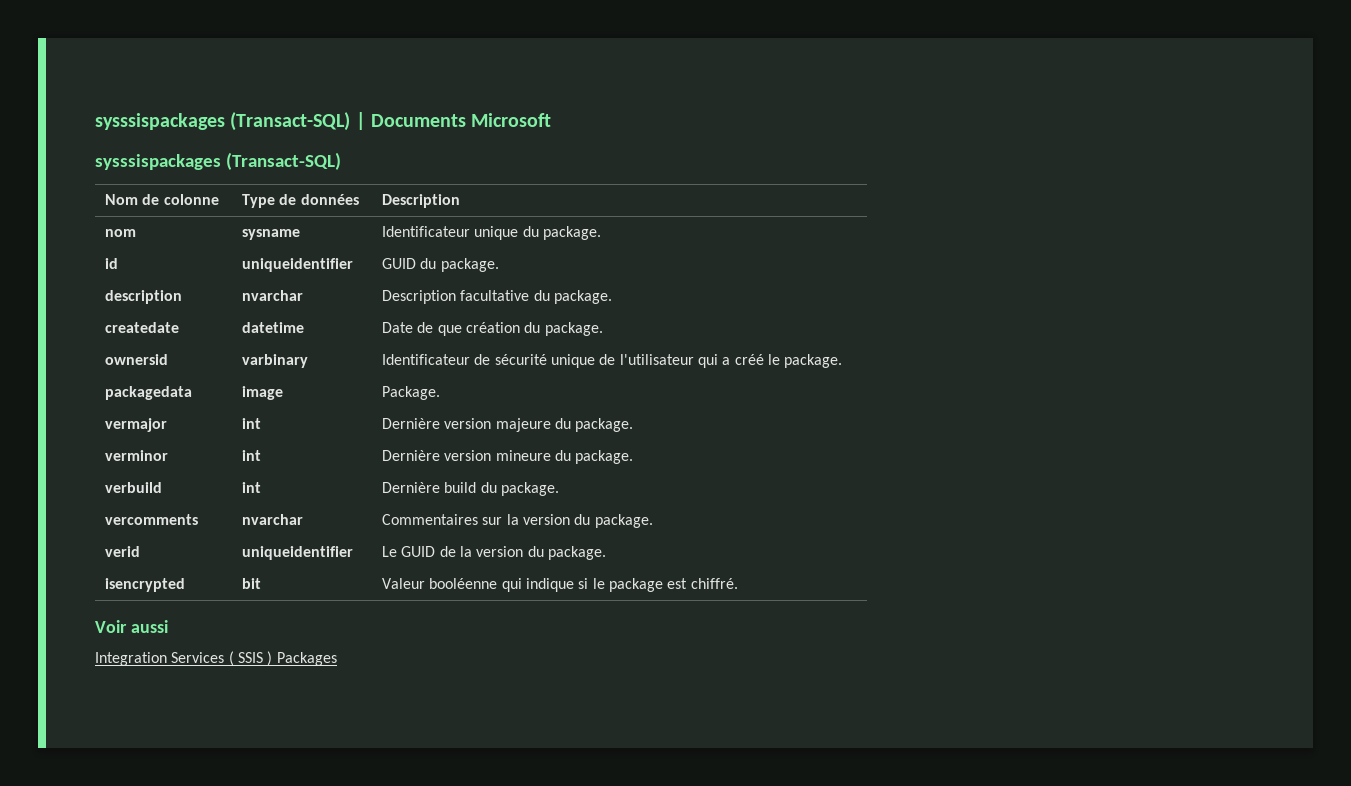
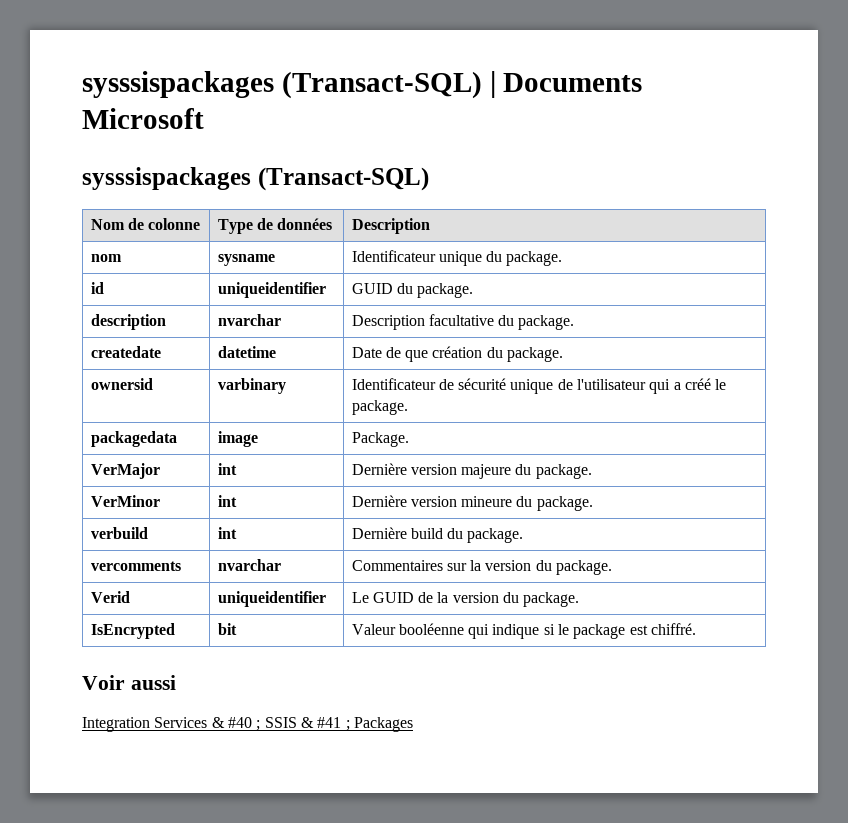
[105,418,168,432] vermajor -> [90,463,160,479] VerMajor
[105,450,169,461] verminor -> [90,495,160,507] VerMinor
[105,546,141,557] verid -> [90,591,130,603] Verid
[105,578,186,592] isencrypted -> [90,623,175,639] IsEncrypted
[228,651,273,666] ( SSIS ) -> [211,717,350,731] & #40 ; SSIS & #41 ;

